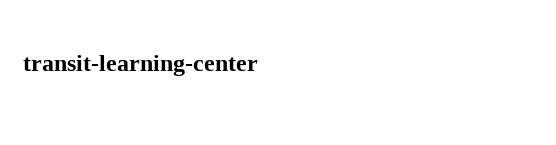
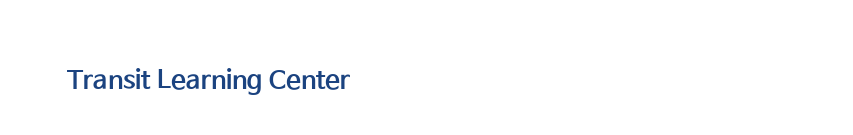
[23,55,258,76] transit-learning-center -> [67,68,350,95] Transit Learning Center

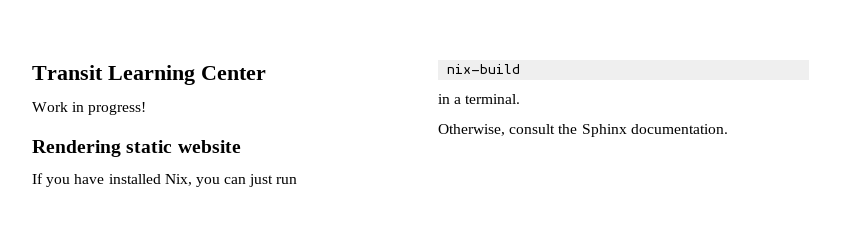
(350, 80) none -> [32,102,147,115] [32,140,241,157] [32,173,298,187] [447,64,521,74] [438,94,521,104] [438,124,728,137] // Work in progress! // Rendering static website // If you have installed Nix, you can just run // nix-build // in a terminal. // Otherwise, consult the Sphinx documentation.

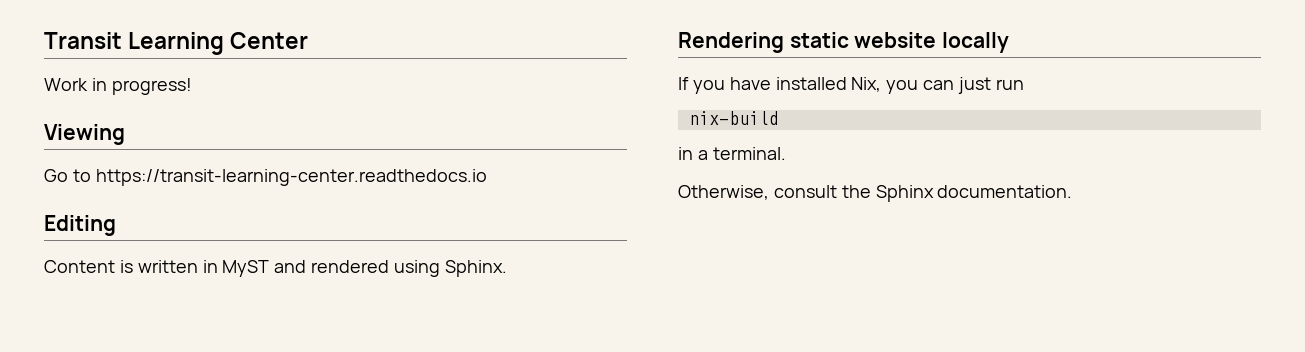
(147, 108) none -> [44,124,125,145] [44,169,487,186] [44,215,116,236] [44,260,507,277] // Viewing // Go to https://transit-learning-center.readthedocs.io // Editing // Content is written in MyST and rendered using Sphinx.
(241, 146) none -> [942,32,1010,53] locally

